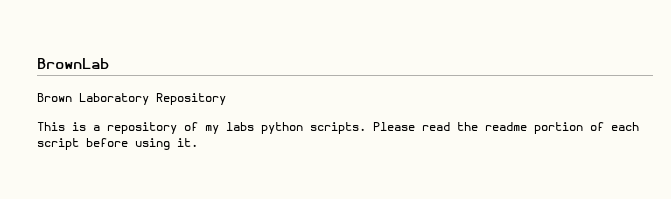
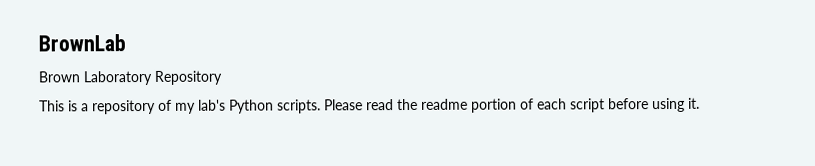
[226,122,303,134] labs python -> [198,99,274,114] lab's Python

